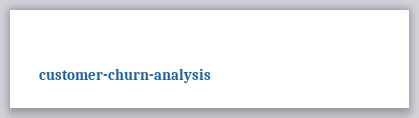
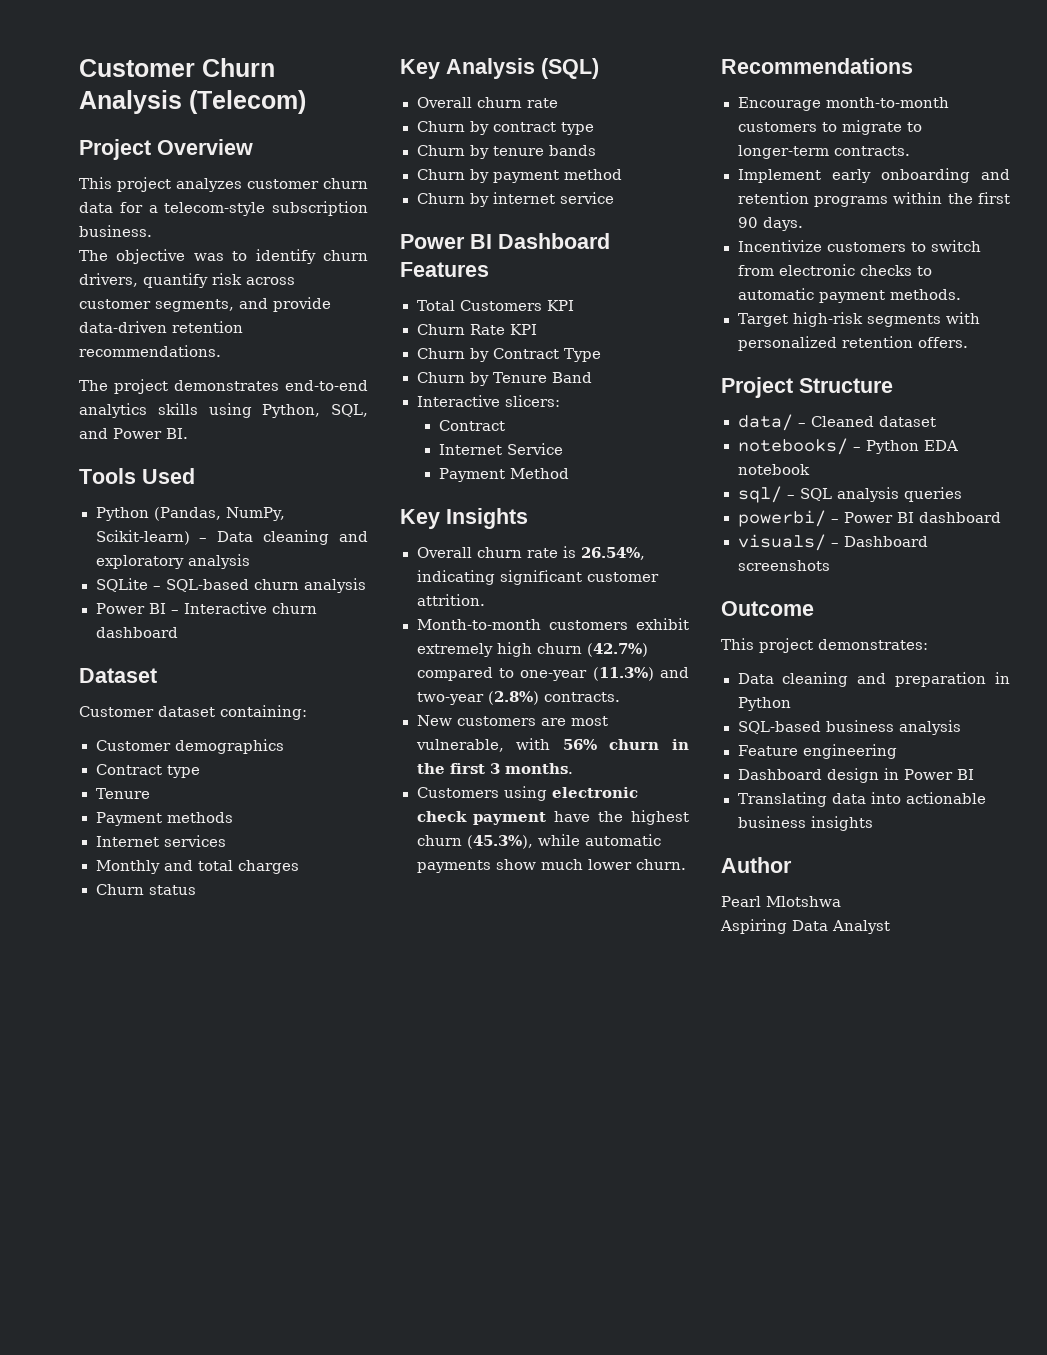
[39,68,211,83] customer-churn-analysis -> [79,58,275,77] [79,90,306,114] [79,139,253,160] [79,177,368,192] [79,201,368,216] [79,225,152,237] [79,249,368,264] [79,273,295,288] [79,297,331,312] [79,321,243,333] [79,345,221,357] [79,379,368,394] [79,403,368,418] [79,428,188,439] [79,468,195,484] [95,507,286,521] [95,530,368,545] [95,554,250,569] [95,578,366,593] [95,602,317,614] [95,627,178,638] [79,668,157,683] [79,705,307,720] [95,739,284,754] [95,764,200,778] [95,788,151,799] [95,812,233,826] [95,835,226,847] [95,860,299,874] [95,884,196,895] [400,58,599,79] [416,97,558,108] [416,121,594,135] [416,145,596,159] [416,169,622,183] [416,192,614,207] [400,233,610,249] [400,262,489,277] [416,300,575,311] [416,324,537,335] [416,348,601,362] [416,372,593,386] [416,395,560,407] [438,420,505,431] [438,443,563,455] [438,468,569,482] [400,508,528,529] [416,546,645,560] [416,570,659,585] [416,594,485,606] [416,618,689,630] [416,642,648,657] [416,667,689,681] [416,691,620,705] [416,715,608,726] [415,738,689,752] [416,763,573,774] [416,786,638,801] [416,810,689,825] [416,834,661,849] [416,859,686,873] [721,58,913,74] [737,97,949,111] [737,120,922,135] [737,145,910,159] [737,168,1010,183] [737,192,1010,207] [737,217,803,231] [737,240,981,252] [737,264,932,276] [737,288,961,303] [737,312,981,327] [737,336,968,351] [721,377,893,398] [737,414,936,431] [737,438,958,455] [737,464,810,475] [737,486,962,503] [737,510,1001,527] [737,534,928,551] [737,560,830,571] [721,601,814,616] [721,638,928,653] [737,672,1010,687] [737,697,791,711] [737,720,961,735] [737,744,897,759] [737,768,974,783] [737,792,986,807] [737,816,873,831] [721,857,792,873] [721,896,841,907] [720,919,890,934] Customer Churn Analysis (Telecom) // Project Overview // This project analyzes customer churn data for a telecom-style subscription business. // The objective was to identify churn drivers, quantify risk across customer segments, and provide data-driven retention recommendations. // The project demonstrates end-to-end analytics skills using Python, SQL, and Power BI. // Tools Used // Python (Pandas, NumPy, Scikit-learn) – Data cleaning and exploratory analysis // SQLite – SQL-based churn analysis // Power BI – Interactive churn dashboard // Dataset // Customer dataset containing: // Customer demographics // Contract type // Tenure // Payment methods // Internet services // Monthly and total charges // Churn status // Key Analysis (SQL) // Overall churn rate // Churn by contract type // Churn by tenure bands // Churn by payment method // Churn by internet service // Power BI Dashboard Features // Total Customers KPI // Churn Rate KPI // Churn by Contract Type // Churn by Tenure Band // Interactive slicers: // Contract // Internet Service // Payment Method // Key Insights // Overall churn rate is 26.54%, indicating significant customer attrition. // Month-to-month customers exhibit extremely high churn (42.7%) compared to one-year (11.3%) and two-year (2.8%) contracts. // New customers are most vulnerable, with 56% churn in the first 3 months. // Customers using electronic check payment have the highest churn (45.3%), while automatic payments show much lower churn. // Recommendations // Encourage month-to-month customers to migrate to longer-term contracts. // Implement early onboarding and retention programs within the first 90 days. // Incentivize customers to switch from electronic checks to automatic payment methods. // Target high-risk segments with personalized retention offers. // Project Structure // data/ – Cleaned dataset // notebooks/ – Python EDA notebook // sql/ – SQL analysis queries // powerbi/ – Power BI dashboard // visuals/ – Dashboard screenshots // Outcome // This project demonstrates: // Data cleaning and preparation in Python // SQL-based business analysis // Feature engineering // Dashboard design in Power BI // Translating data into actionable business insights // Author // Pearl Mlotshwa // Aspiring Data Analyst

